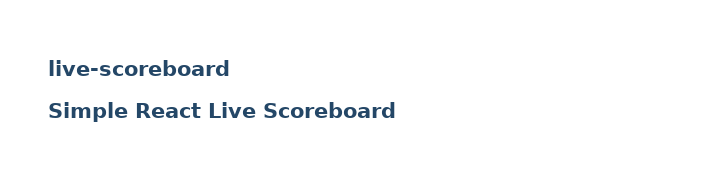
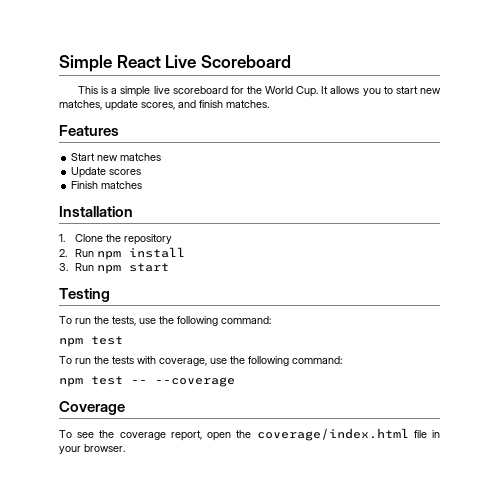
[48,60,230,76] live-scoreboard // -> (59, 63) none
(396, 110) none -> [78,86,442,97] [59,100,269,111] [59,125,119,136] [71,153,162,161] [71,167,142,178] [71,181,143,189] [59,206,133,217] [59,234,173,245] [59,247,186,260] [59,263,170,274] [59,288,110,302] [59,316,271,326] [59,336,123,347] [59,356,342,366] [59,376,235,387] [59,401,125,415] [59,428,440,441] [59,444,125,454] // This is a simple live scoreboard for the World Cup. It allows you to start new matches, update scores, and finish matches. // Features // Start new matches // Update scores // Finish matches // Installation // 1. Clone the repository // 2. Run npm install // 3. Run npm start // Testing // To run the tests, use the following command: // npm test // To run the tests with coverage, use the following command: // npm test -- --coverage // Coverage // To see the coverage report, open the coverage/index.html file in your browser.

